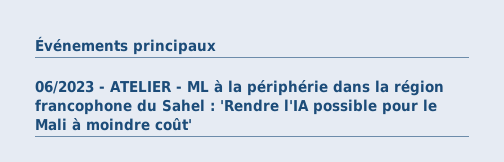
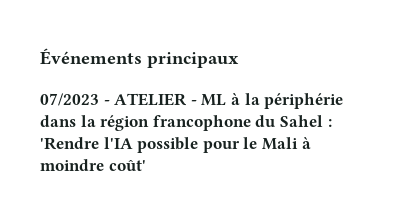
[35,80,94,94] 06/2023 -> [40,93,99,106] 07/2023

